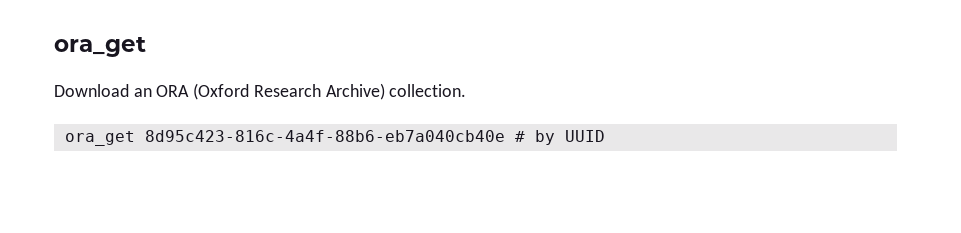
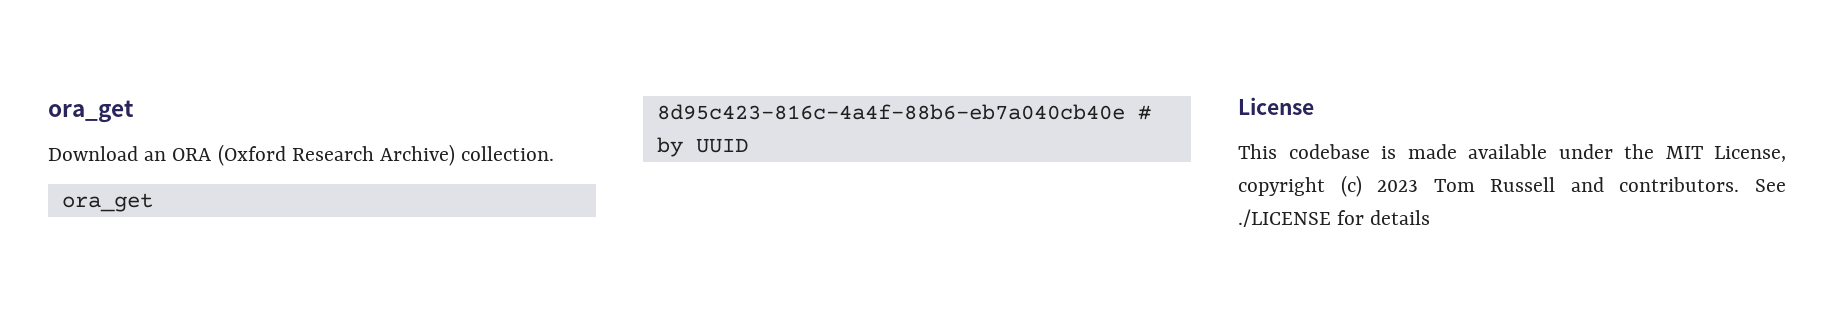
(605, 136) none -> [1238,97,1314,115] [1238,144,1786,162] [1238,175,1786,197] [1238,209,1431,227] // License // This codebase is made available under the MIT License, copyright (c) 2023 Tom Russell and contributors. See ./LICENSE for details

